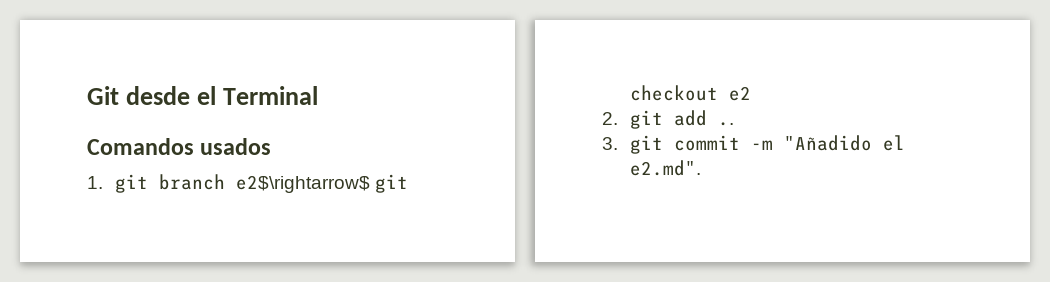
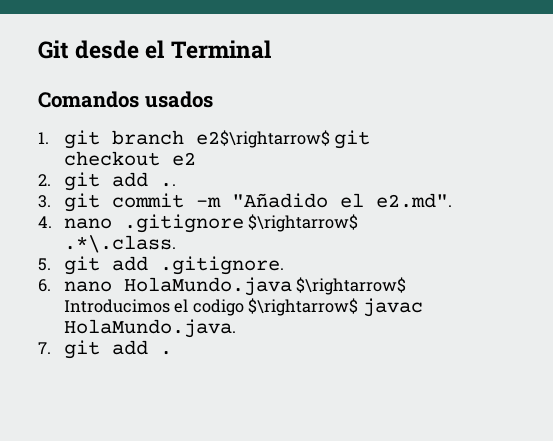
(701, 168) none -> [38,214,359,233] [63,235,176,253] [38,256,284,275] [38,277,407,296] [63,298,423,317] [63,319,236,338] [38,340,172,359] // 4. nano .gitignore $\rightarrow$ .*\.class. // 5. git add .gitignore. // 6. nano HolaMundo.java $\rightarrow$ Introducimos el codigo $\rightarrow$ javac HolaMundo.java. // 7. git add .

